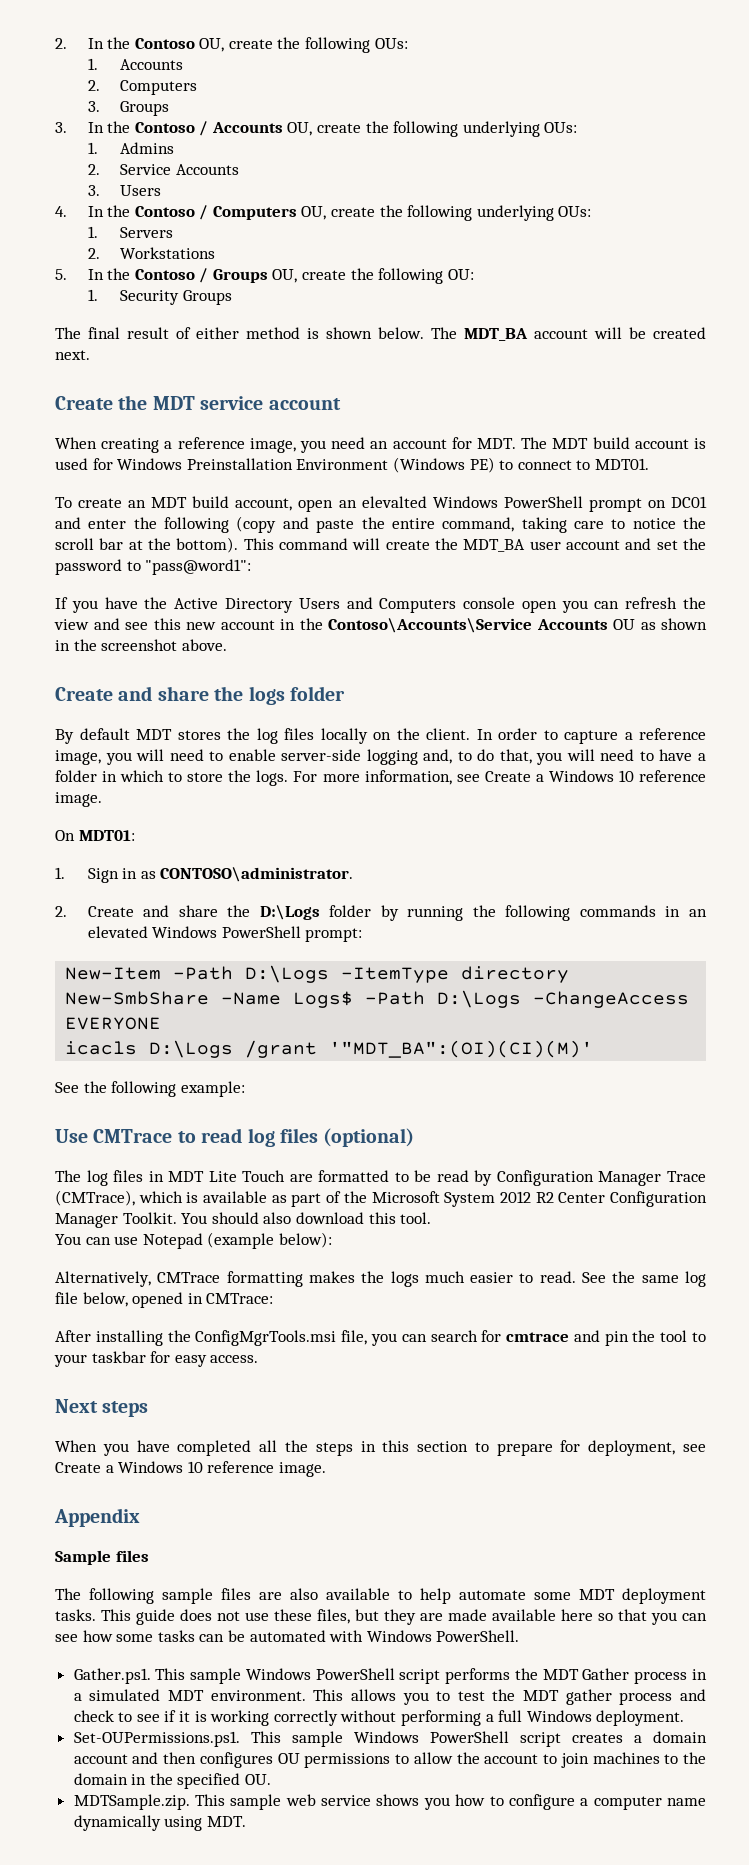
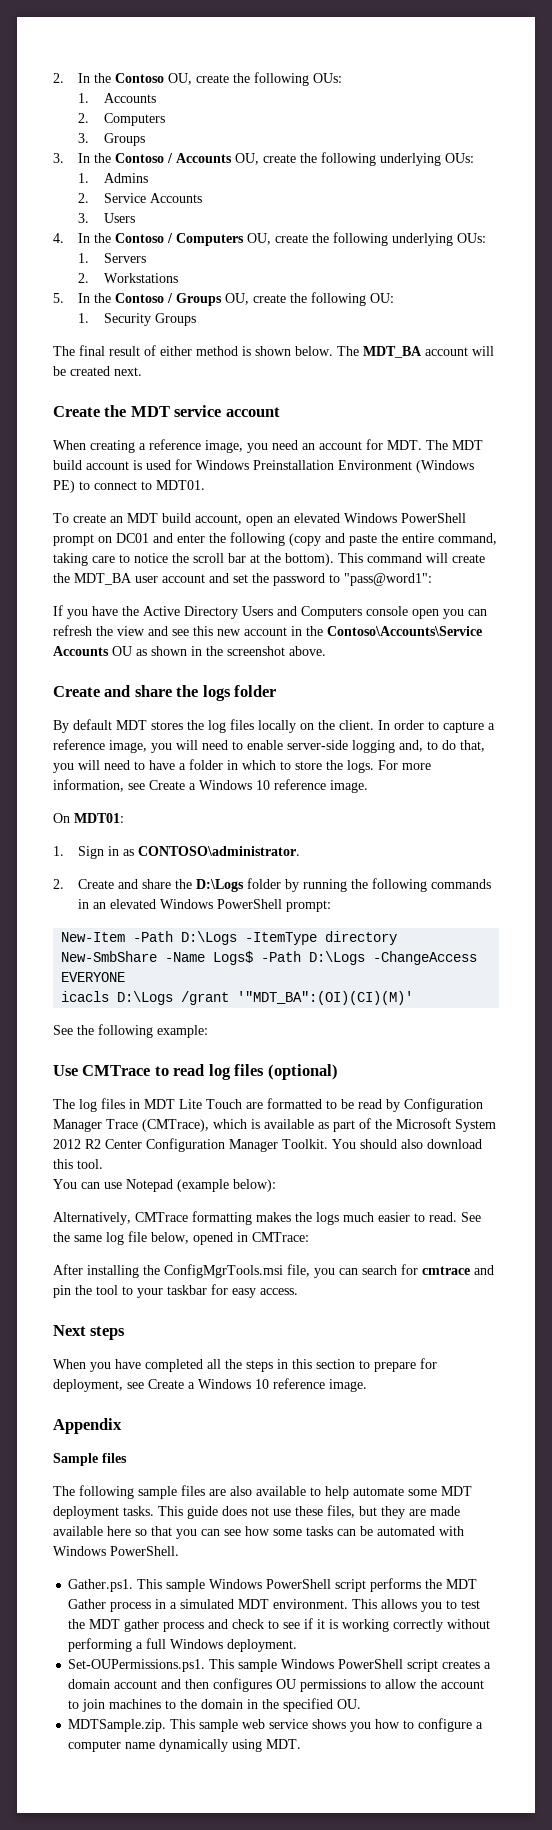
[361,496,427,508] elevalted -> [294,513,340,523] elevated

